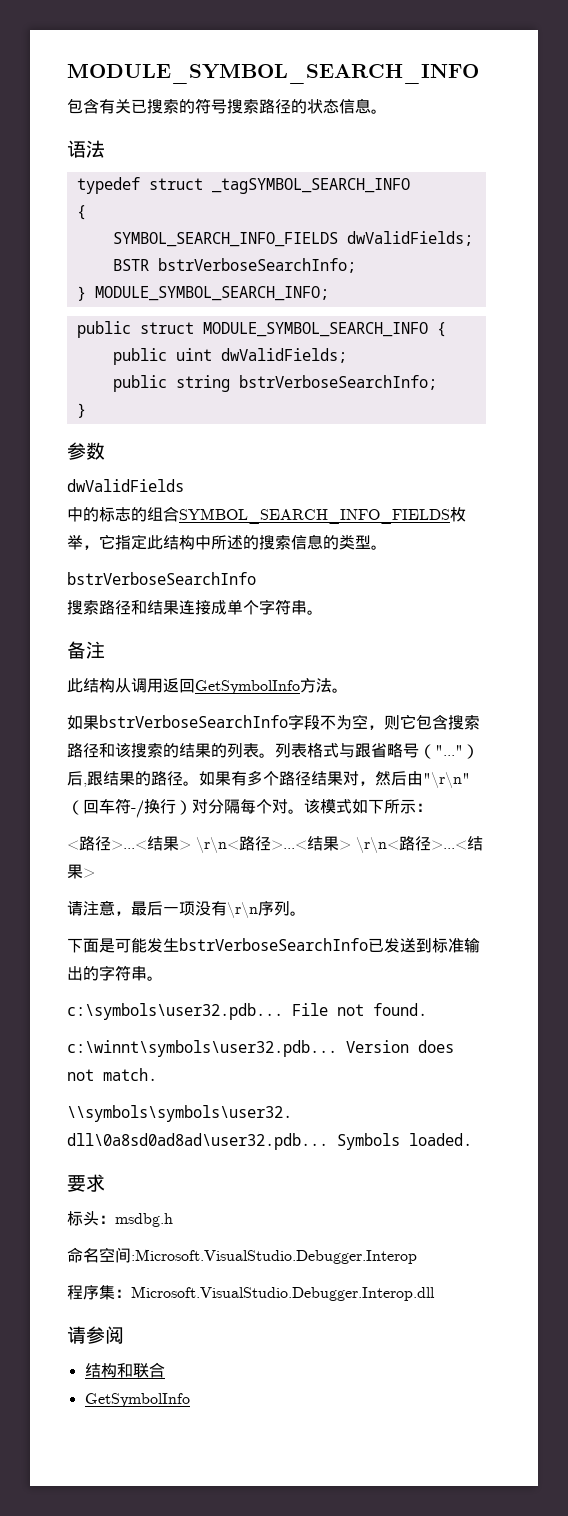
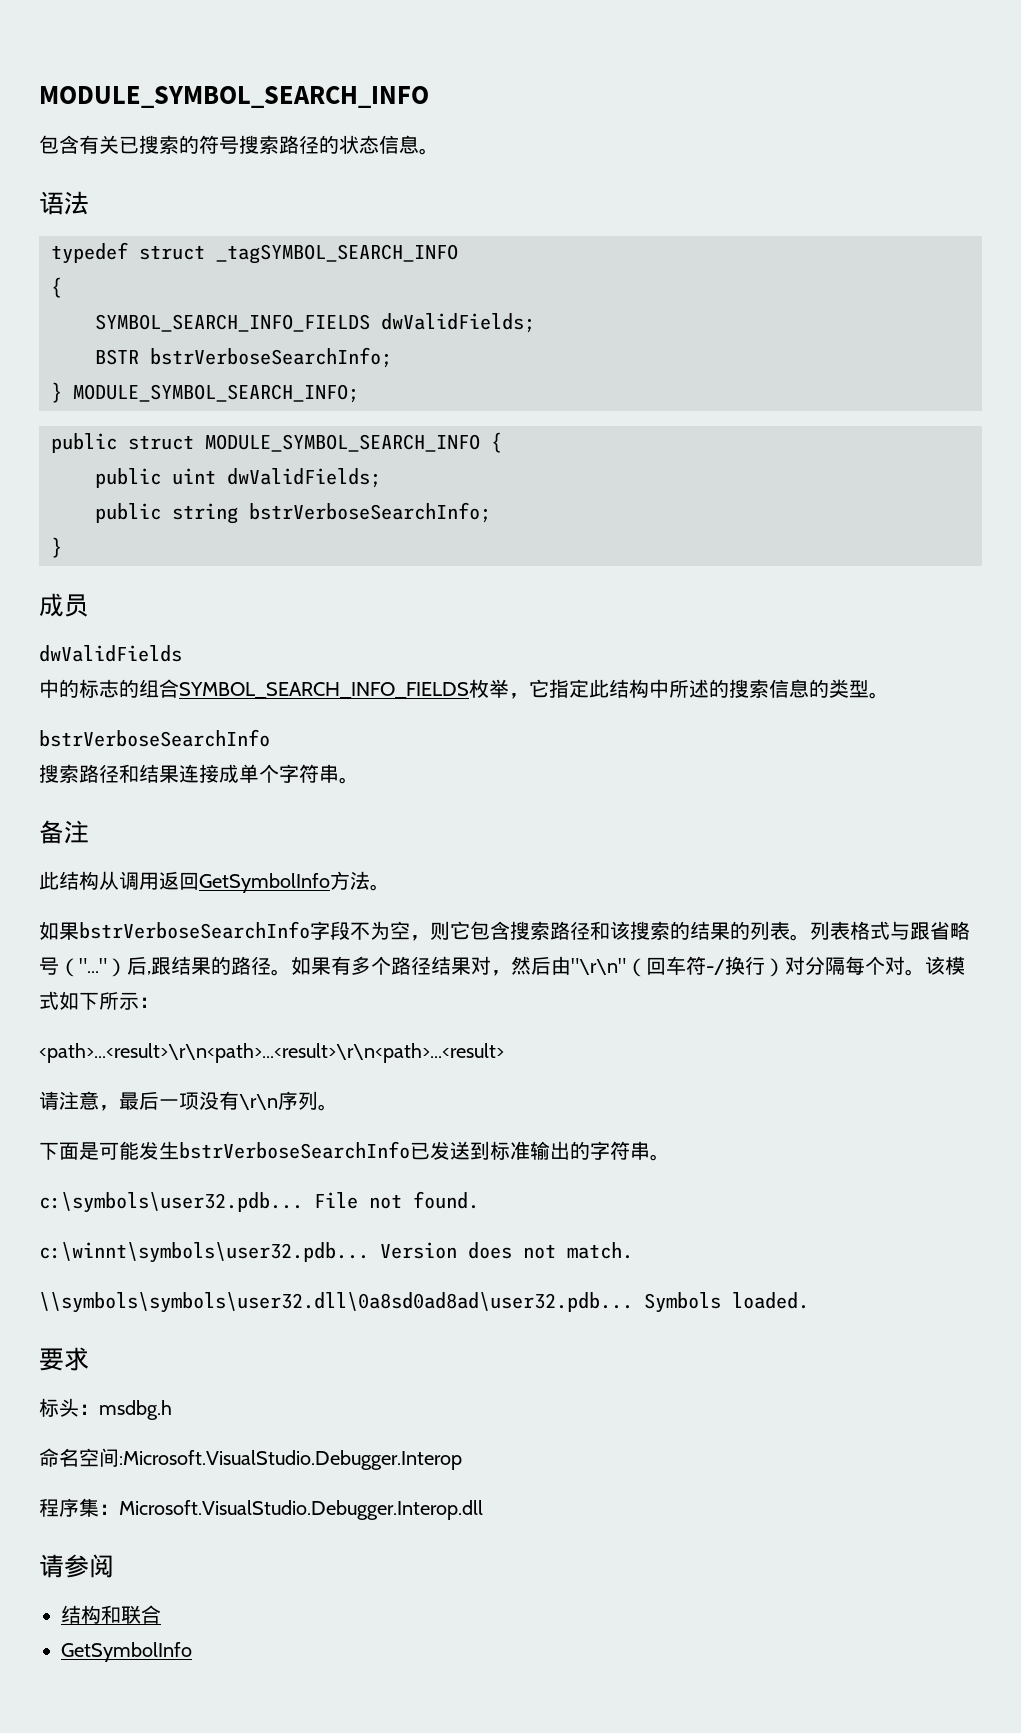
[67,442,105,460] 参数 -> [39,593,89,617] 成员
[67,836,483,853] [67,864,95,879] <路径>...<结果> \r\n<路径>...<结果> \r\n<路径>...<结果> -> [39,1043,504,1063] <path>...<result>\r\n<path>...<result>\r\n<path>...<result>

